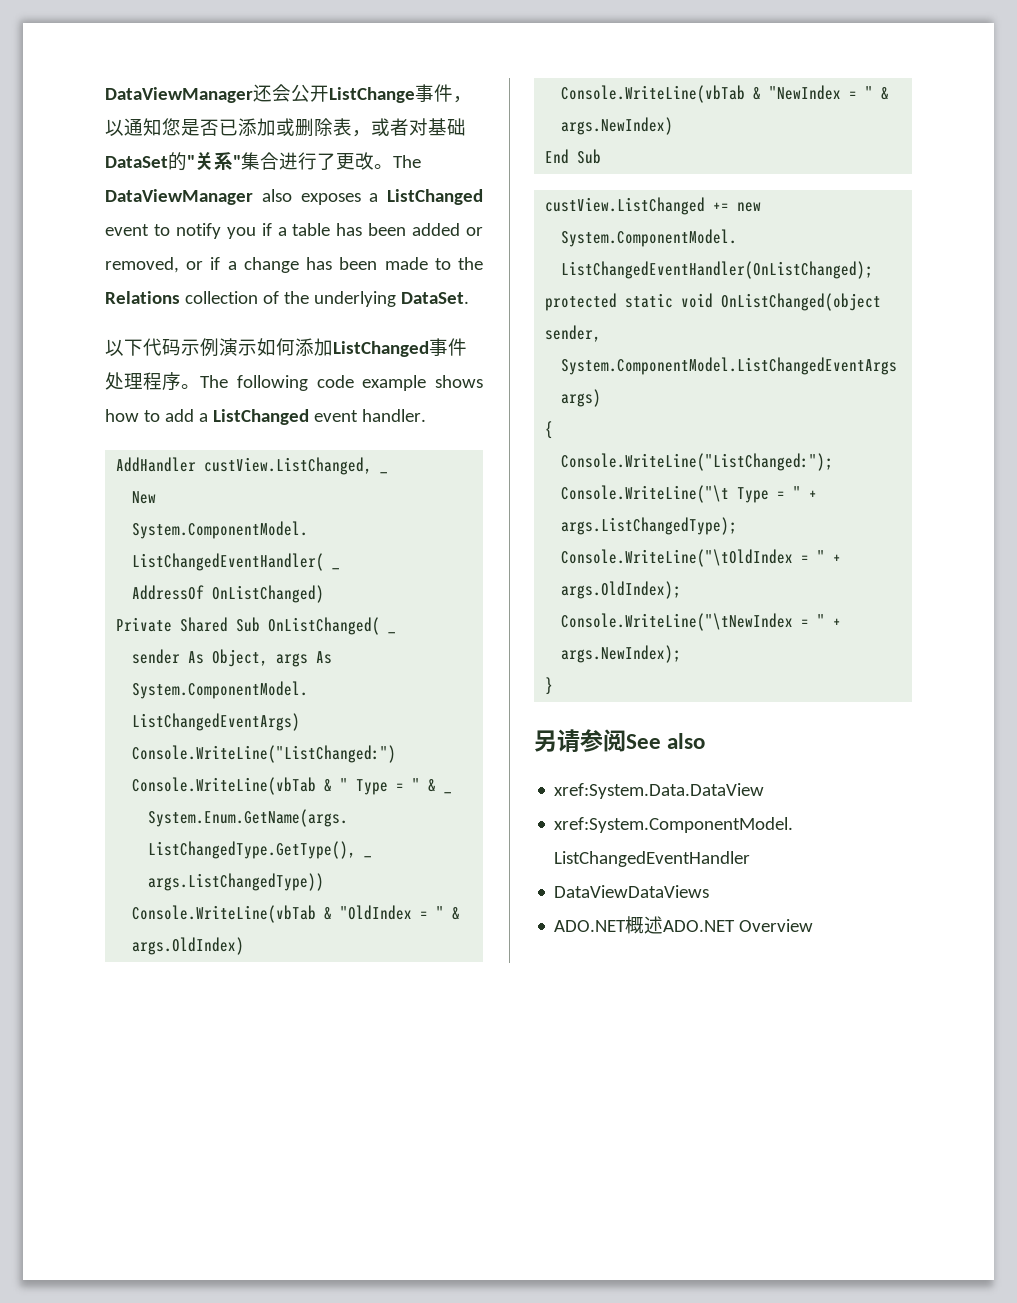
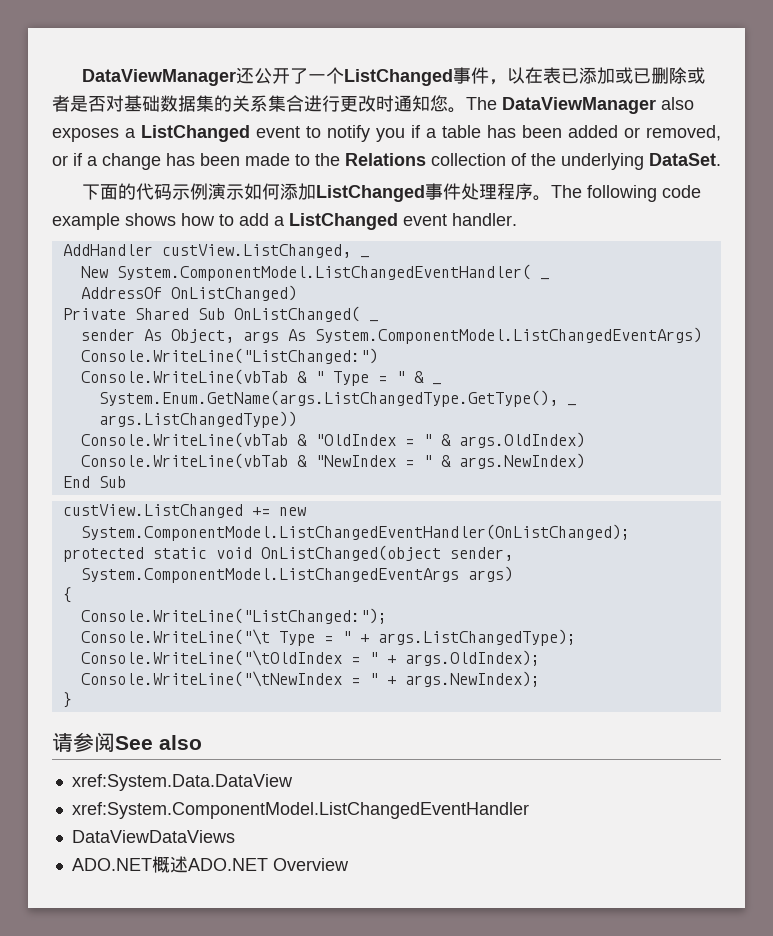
[272,84,472,103] [105,118,466,137] [105,152,374,171] 会公开ListChange事件，以通知您是否已添加或删除表，或者对基础DataSet的"关系"集合进行了更改 -> [254,67,706,86] [52,95,448,112] 公开了一个ListChanged事件，以在表已添加或已删除或者是否对基础数据集的关系集合进行更改时通知您
[105,339,143,356] 以下 -> [82,183,137,200] 下面的
[534,730,557,752] 另 -> (72, 700) none

